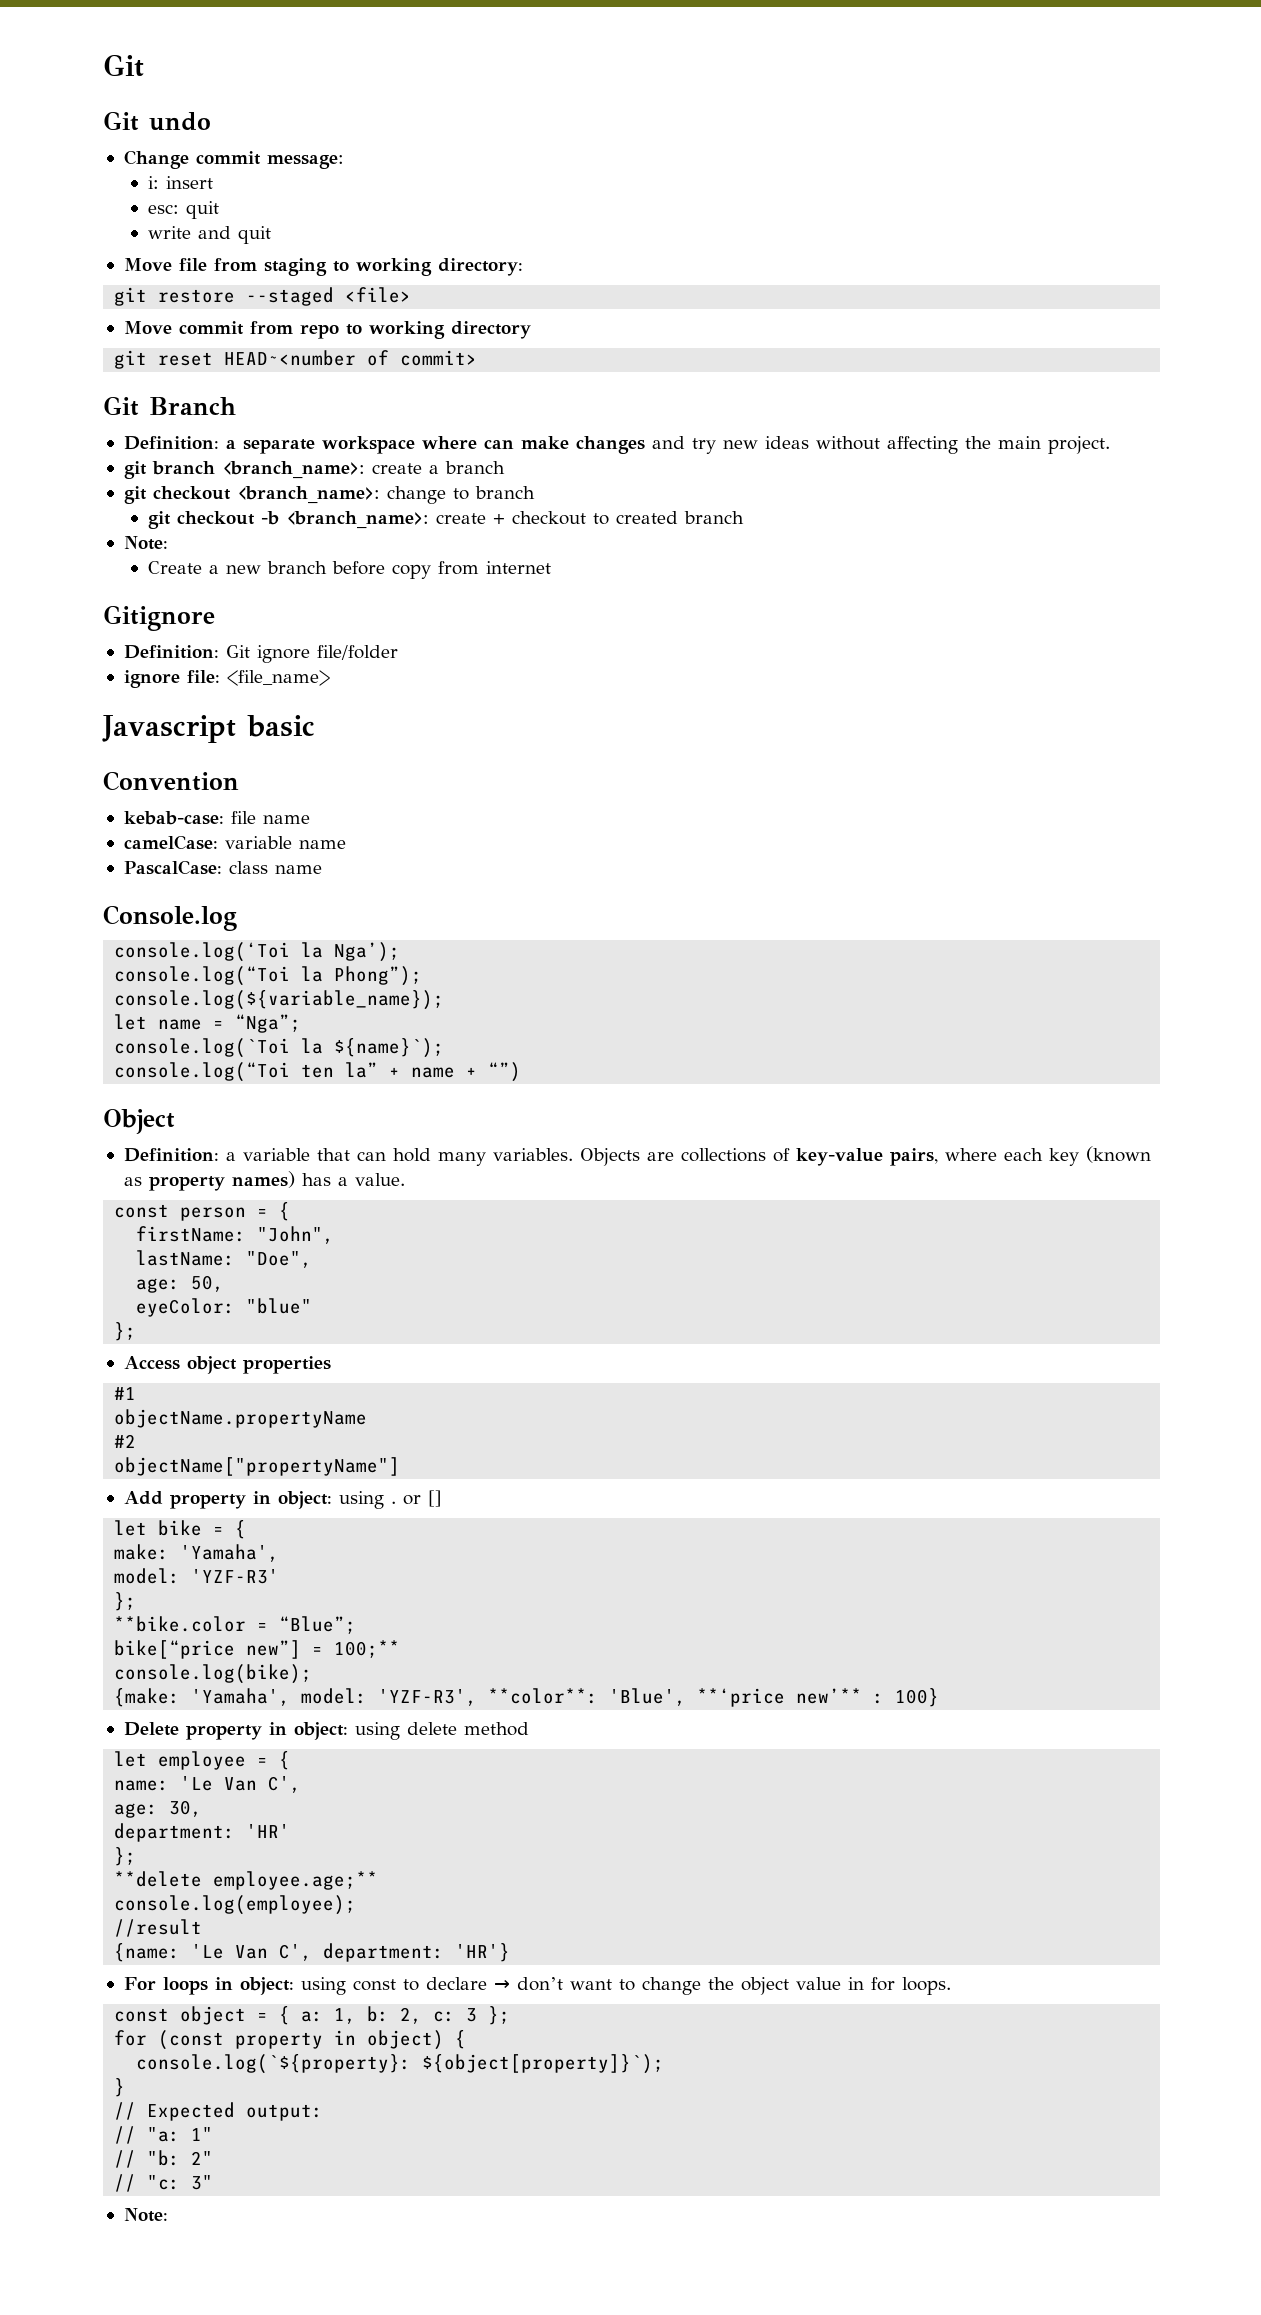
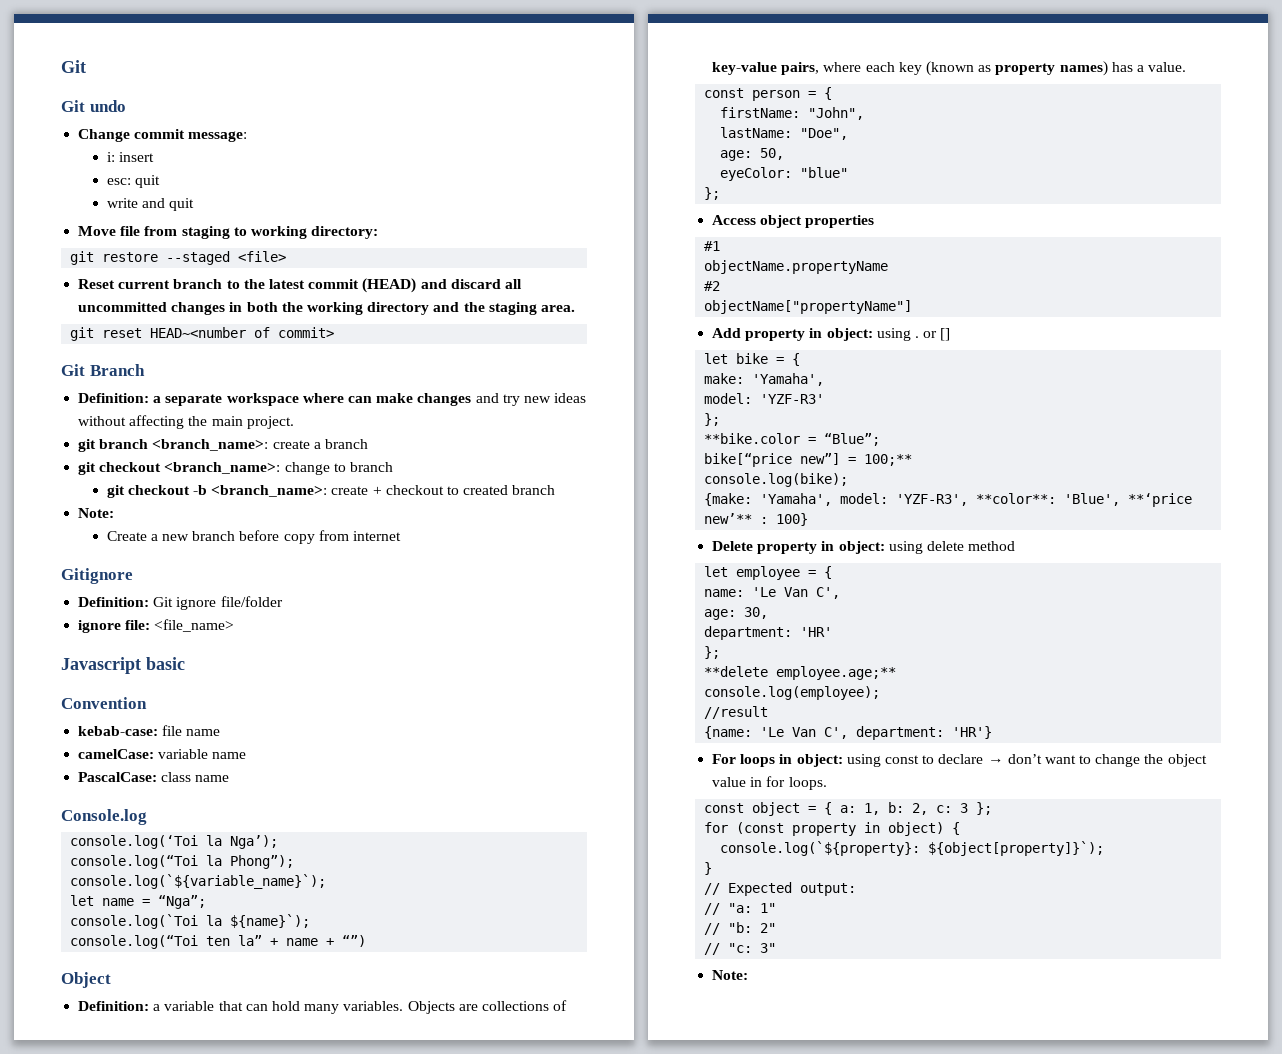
[123,321,531,339] Move commit from repo to working directory -> [78,278,522,293] [78,302,575,315] Reset current branch to the latest commit (HEAD) and discard all uncommitted changes in both the working directory and the staging area.
[114,990,445,1010] console.log(${variable_name}); -> [70,874,327,889] console.log(`${variable_name}`);

